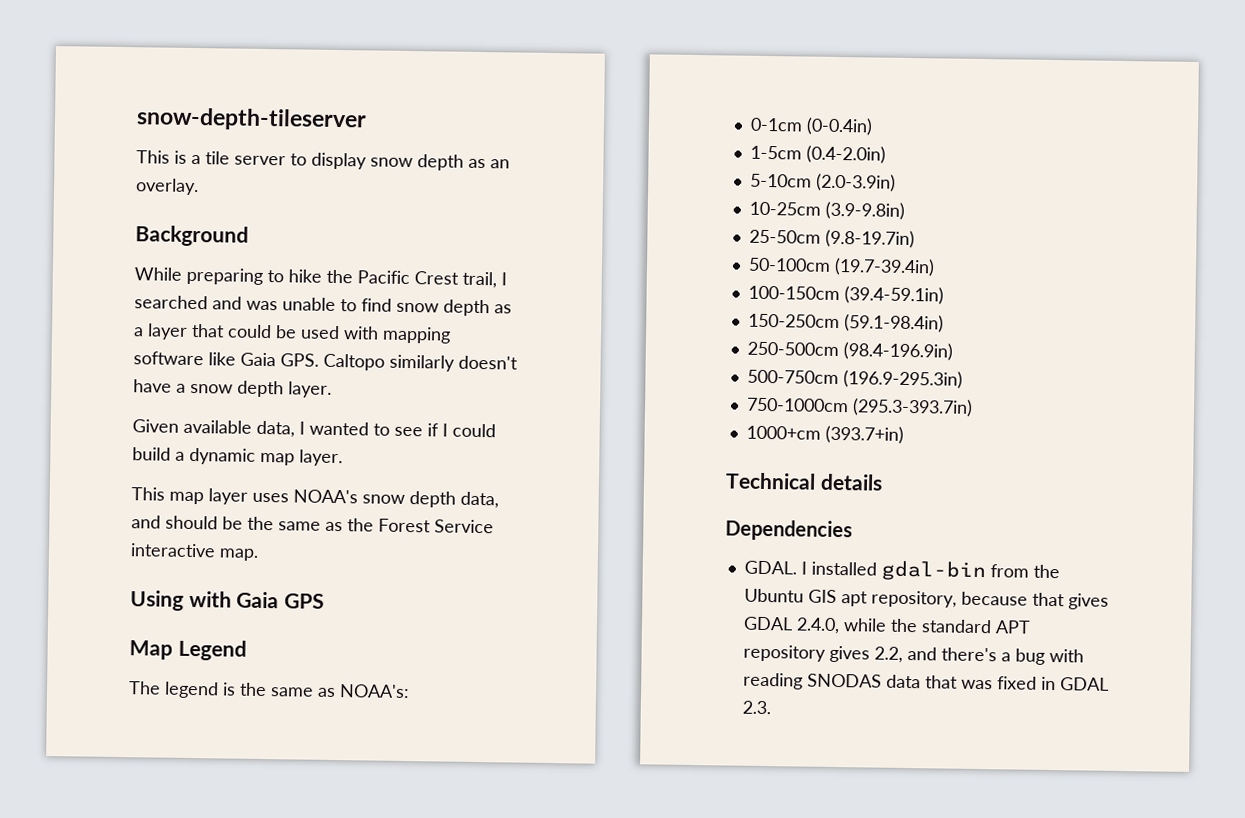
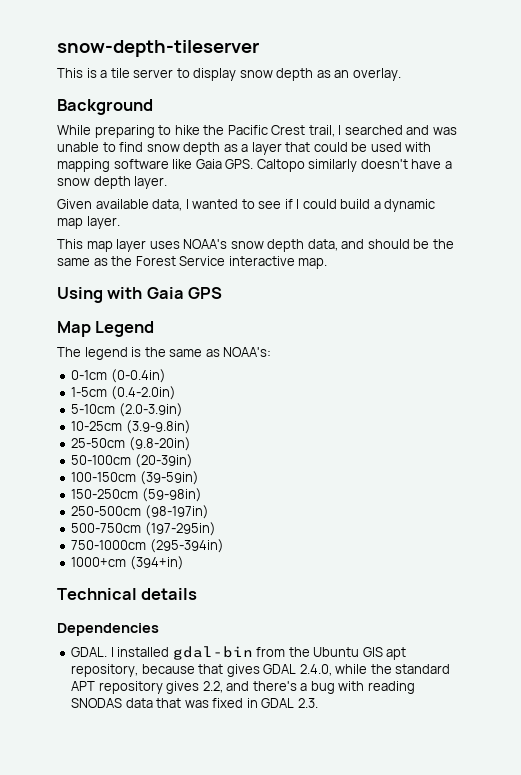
[824,229,915,249] (9.8-19.7in) -> [128,437,191,451] (9.8-20in)
[833,257,935,277] (19.7-39.4in) -> [134,454,193,468] (20-39in)
[843,286,944,305] (39.4-59.1in) -> [139,471,199,485] (39-59in)
[843,314,944,333] (59.1-98.4in) -> [141,488,202,502] (59-98in)
[842,342,953,361] (98.4-196.9in) -> [144,505,209,519] (98-197in)
[842,370,963,389] (196.9-295.3in) -> [144,522,216,536] (197-295in)
[851,398,973,417] (295.3-393.7in) -> [149,539,224,553] (295-394in)
[824,425,904,444] (393.7+in) -> [129,556,184,570] (394+in)

